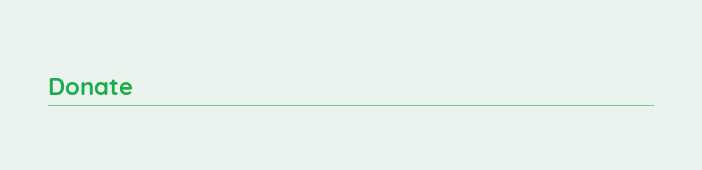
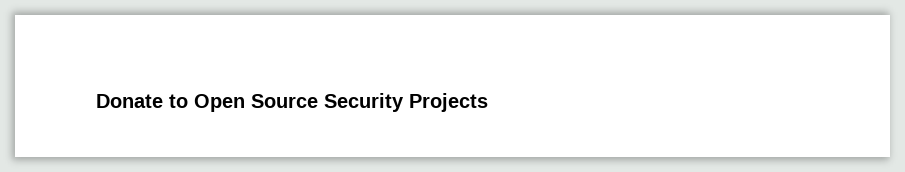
(133, 86) none -> [169,93,488,112] to Open Source Security Projects

